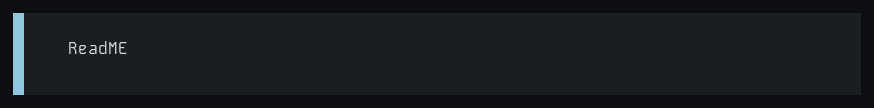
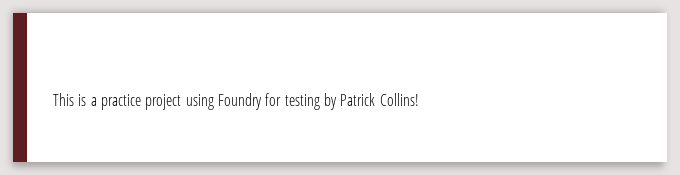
[68,41,128,54] ReadME -> [53,93,419,110] This is a practice project using Foundry for testing by Patrick Collins!

